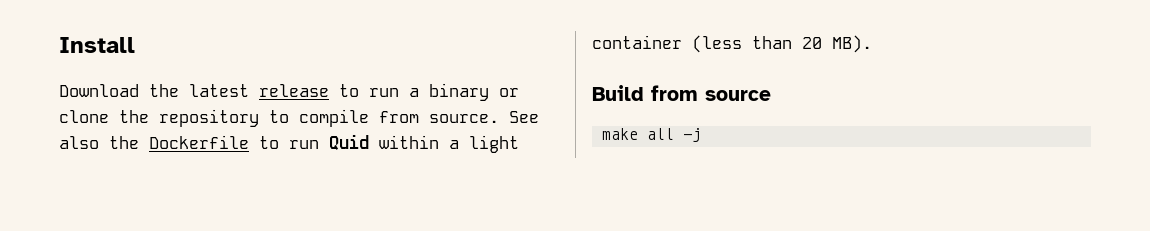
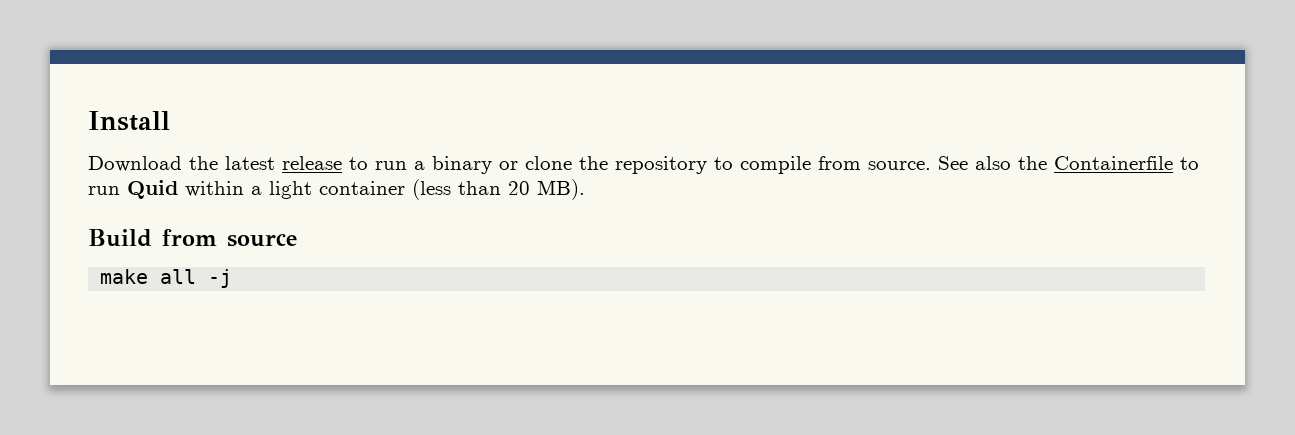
[149,135,249,149] Dockerfile -> [1054,156,1173,170] Containerfile

